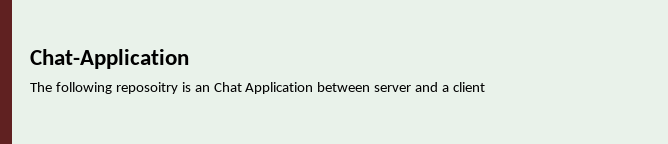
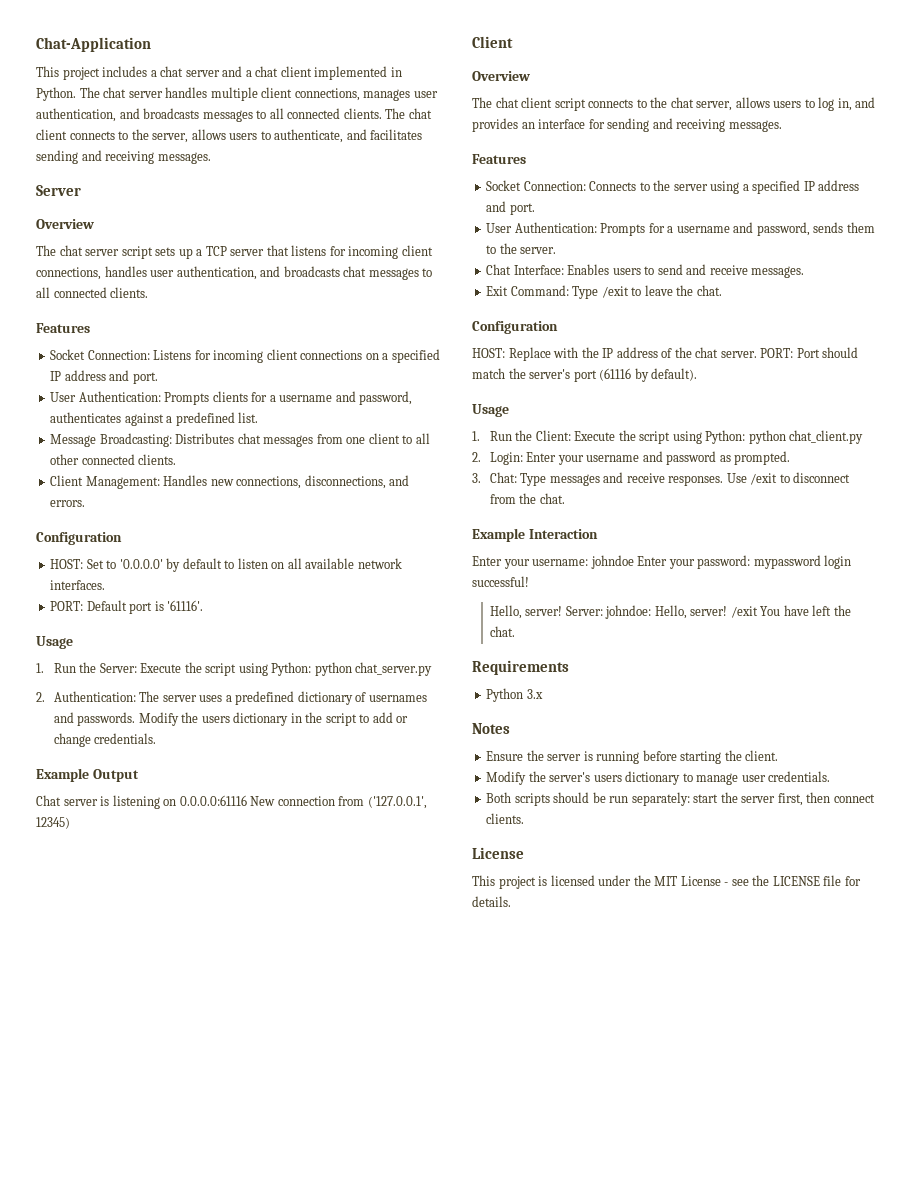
[30,82,486,94] The following reposoitry is an Chat Application between server and a client -> [36,66,402,80] [36,87,438,101] [36,108,432,122] [36,129,423,143] [36,150,211,164] [36,185,81,196] [36,219,94,229] [36,245,433,259] [36,266,433,280] [36,287,149,298] [36,323,90,333] [50,349,440,363] [50,370,158,384] [50,391,413,405] [50,412,259,426] [50,433,430,447] [50,454,177,465] [50,475,410,489] [50,500,86,507] [36,532,122,545] [50,558,402,572] [50,580,106,590] [50,600,204,614] [36,636,73,649] [36,662,433,676] [36,691,427,705] [53,712,409,726] [53,733,157,747] [36,768,139,782] [36,795,427,809] [36,817,70,829] [472,36,513,48] [472,71,530,81] [472,97,876,111] [472,118,782,132] [472,154,526,164] [486,180,860,194] [486,201,535,215] [486,222,875,236] [486,243,557,254] [486,264,805,278] [486,285,722,299] [472,321,558,334] [472,347,859,361] [472,368,698,382] [472,404,509,417] [472,430,864,444] [472,451,791,465] [472,472,851,486] [489,493,565,504] [472,528,598,542] [472,555,852,569] [472,576,529,587] [489,605,851,619] [489,626,515,637] [472,660,569,675] [486,688,543,702] [472,723,510,734] [486,750,779,764] [486,771,831,785] [486,792,875,806] [486,813,525,824] [472,847,524,859] [472,875,861,889] [472,896,511,907] This project includes a chat server and a chat client implemented in Python. The chat server handles multiple client connections, manages user authentication, and broadcasts messages to all connected clients. The chat client connects to the server, allows users to authenticate, and facilitates sending and receiving messages. // Server // Overview // The chat server script sets up a TCP server that listens for incoming client connections, handles user authentication, and broadcasts chat messages to all connected clients. // Features // Socket Connection: Listens for incoming client connections on a specified IP address and port. // User Authentication: Prompts clients for a username and password, authenticates against a predefined list. // Message Broadcasting: Distributes chat messages from one client to all other connected clients. // Client Management: Handles new connections, disconnections, and errors. // Configuration // HOST: Set to '0.0.0.0' by default to listen on all available network interfaces. // PORT: Default port is '61116'. // Usage // 1. Run the Server: Execute the script using Python: python chat_server.py // 2. Authentication: The server uses a predefined dictionary of usernames and passwords. Modify the users dictionary in the script to add or change credentials. // Example Output // Chat server is listening on 0.0.0.0:61116 New connection from ('127.0.0.1', 12345) // Client // Overview // The chat client script connects to the chat server, allows users to log in, and provides an interface for sending and receiving messages. // Features // Socket Connection: Connects to the server using a specified IP address and port. // User Authentication: Prompts for a username and password, sends them to the server. // Chat Interface: Enables users to send and receive messages. // Exit Command: Type /exit to leave the chat. // Configuration // HOST: Replace with the IP address of the chat server. PORT: Port should match the server's port (61116 by default). // Usage // 1. Run the Client: Execute the script using Python: python chat_client.py // 2. Login: Enter your username and password as prompted. // 3. Chat: Type messages and receive responses. Use /exit to disconnect from the chat. // Example Interaction // Enter your username: johndoe Enter your password: mypassword login successful! // Hello, server! Server: johndoe: Hello, server! /exit You have left the chat. // Requirements // Python 3.x // Notes // Ensure the server is running before starting the client. // Modify the server's users dictionary to manage user credentials. // Both scripts should be run separately: start the server first, then connect clients. // License // This project is licensed under the MIT License - see the LICENSE file for details.

